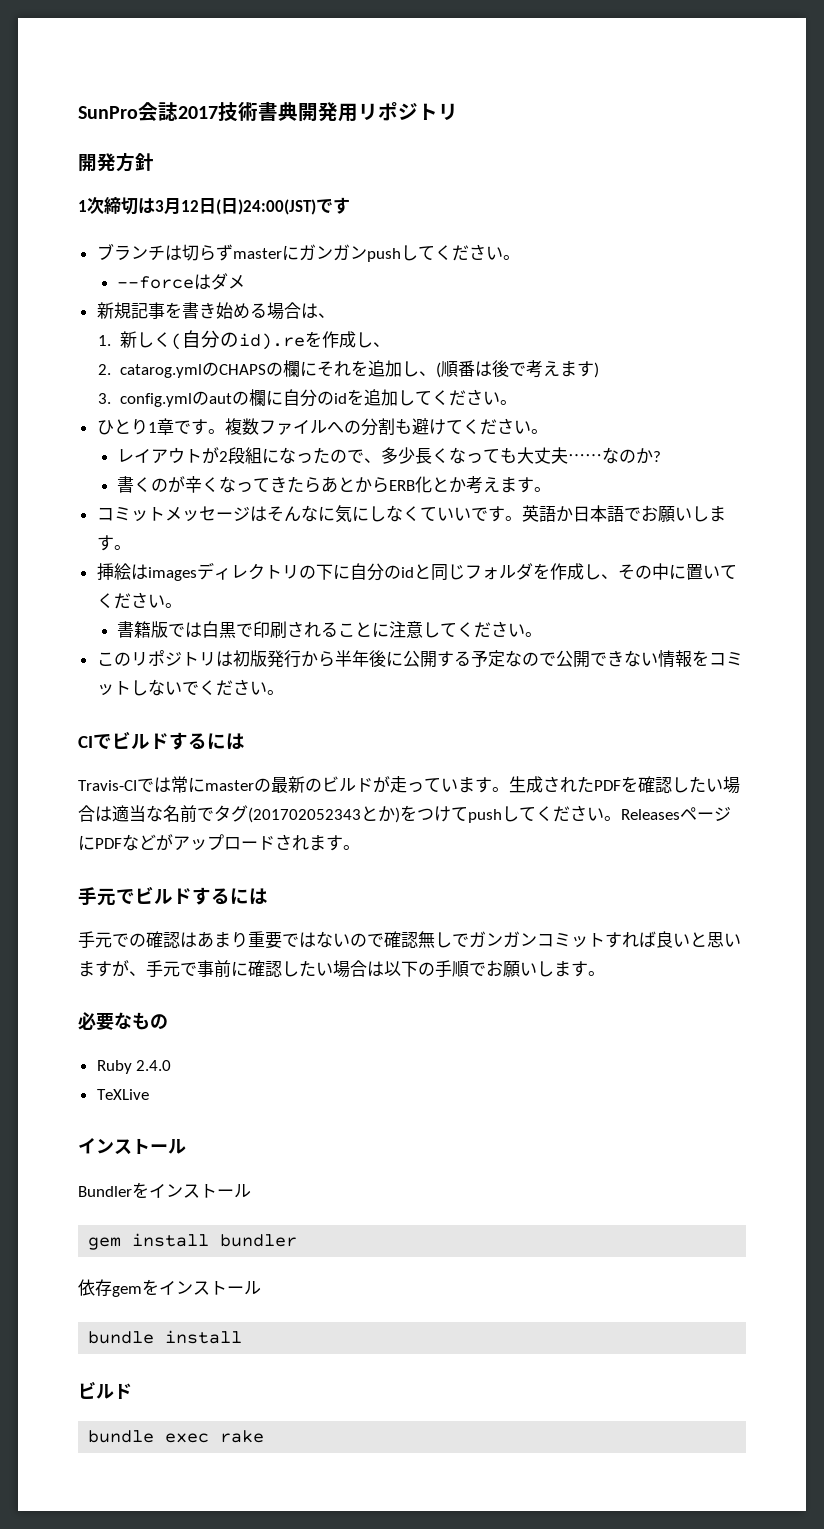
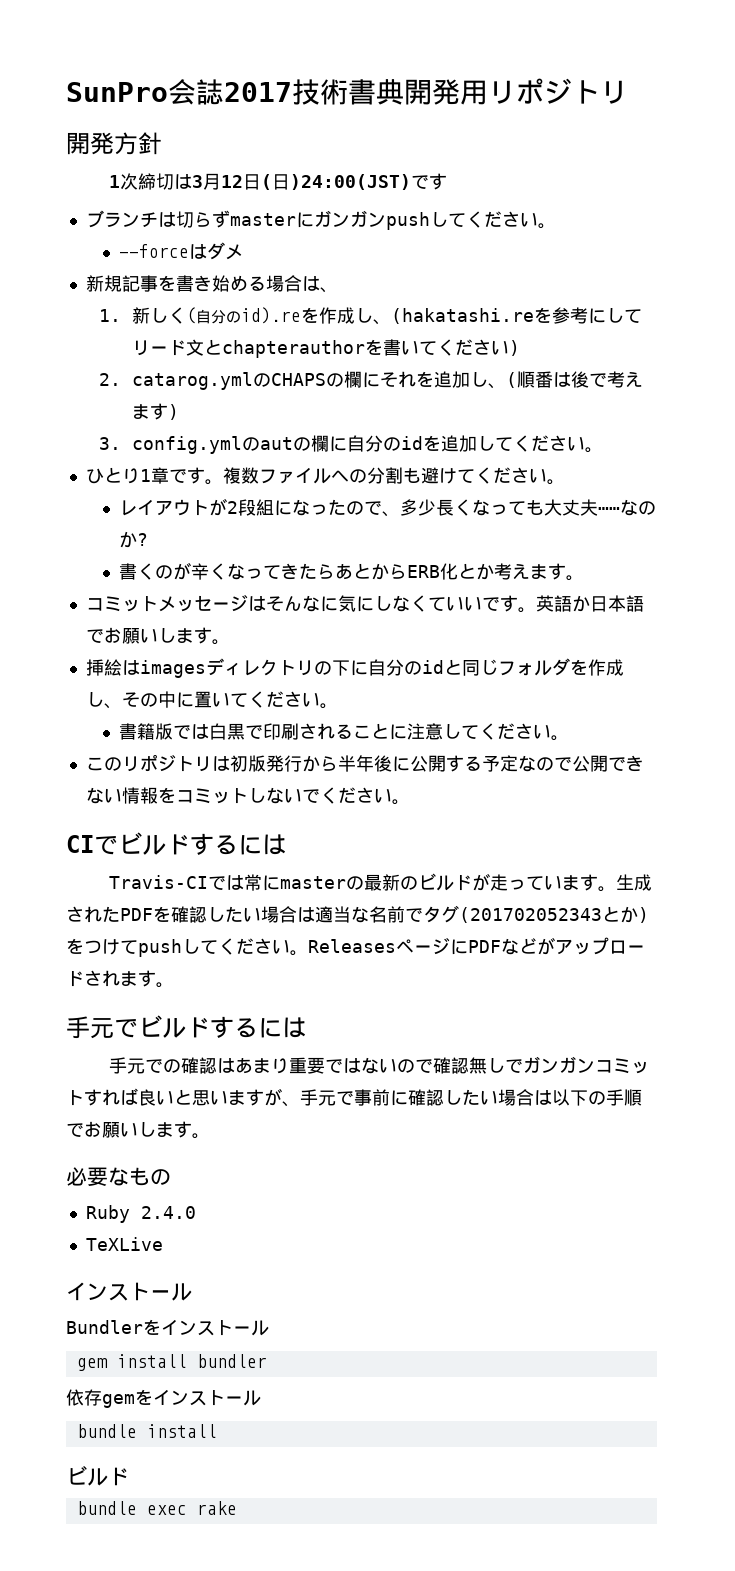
(390, 344) none -> [391,307,643,324] [132,339,521,358] (hakatashi.reを参考にしてリード文とchapterauthorを書いてください)

